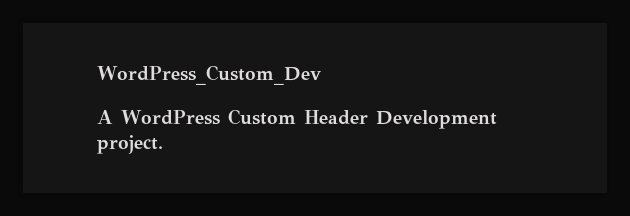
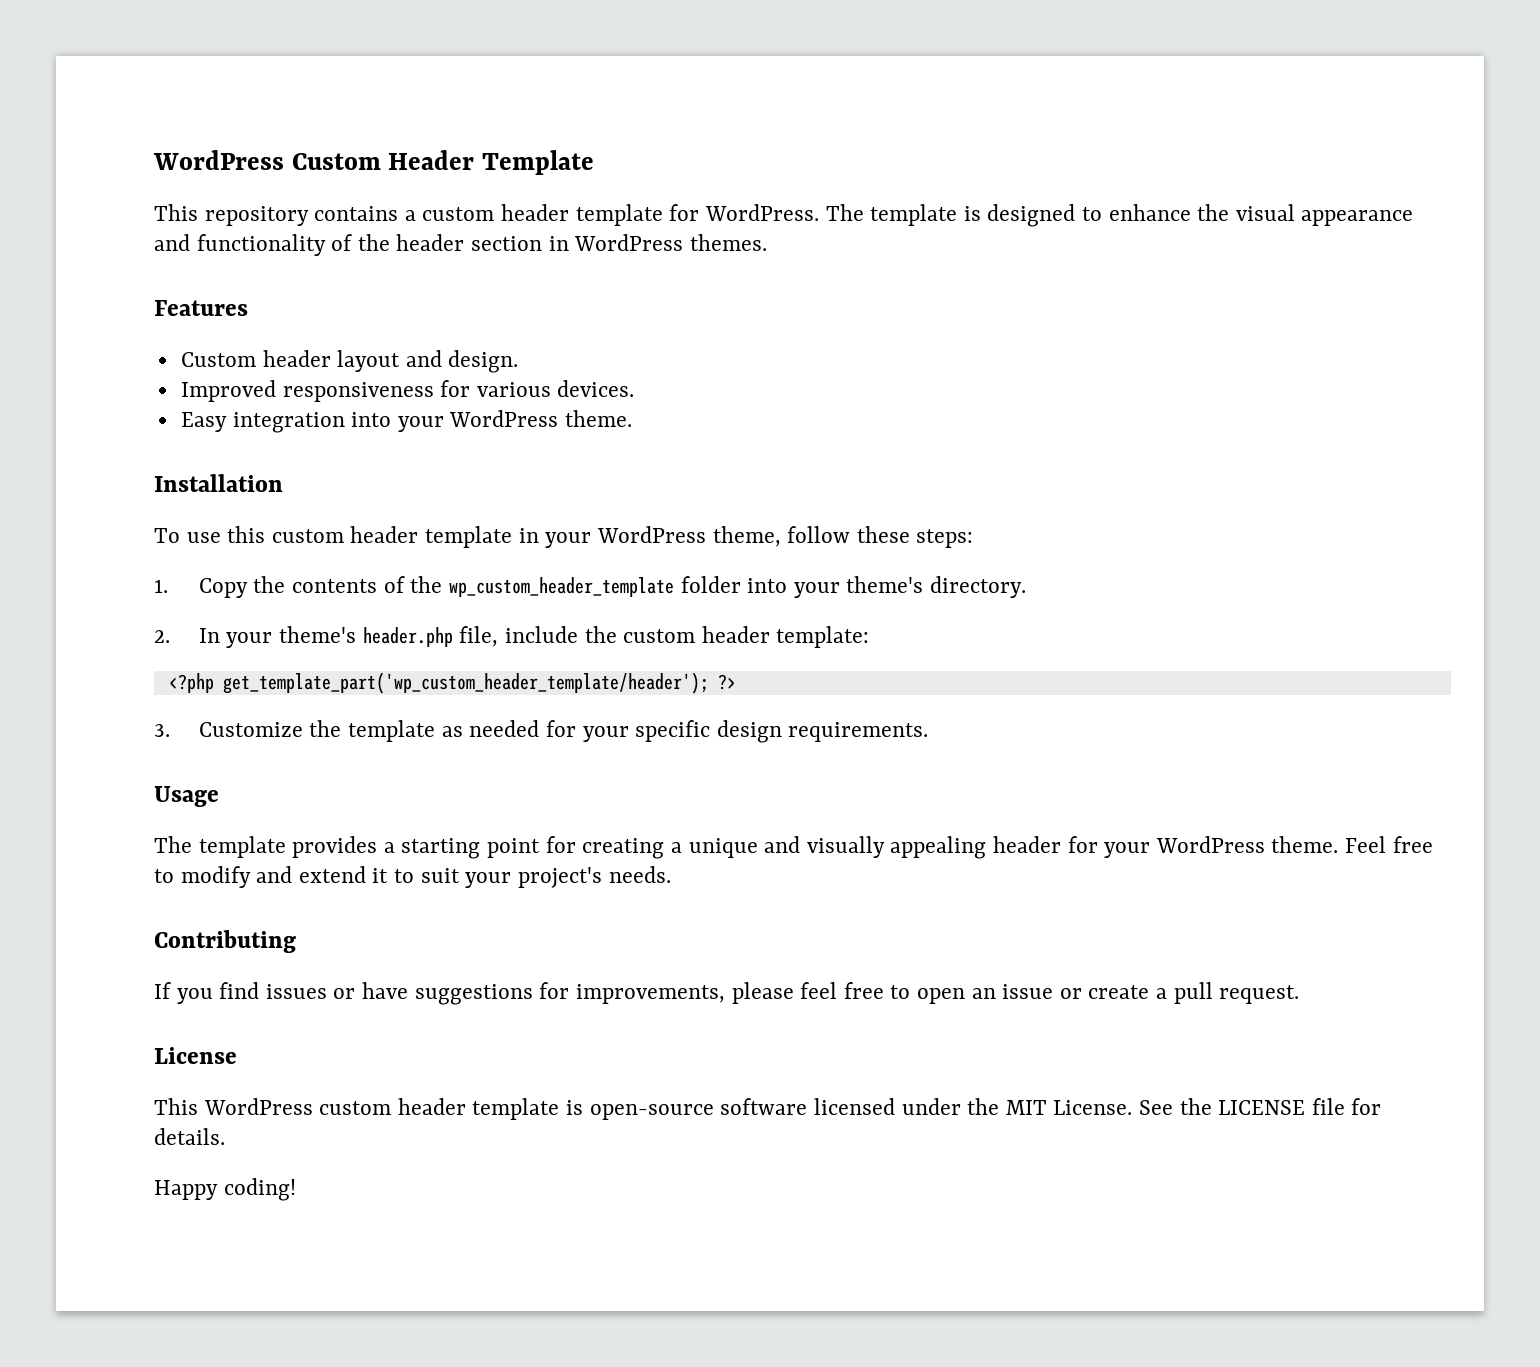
[97,65,322,85] [97,110,113,124] WordPress_Custom_Dev // A -> (153, 160) none
[375,110,497,129] [97,135,163,154] Development project. -> [482,150,595,175] [154,204,1414,227] [154,234,767,256] [154,300,248,316] [180,350,519,373] [180,380,635,402] [180,410,633,433] [154,474,283,492] [154,526,974,548] [154,576,1026,598] [154,626,870,648] [168,672,736,694] [154,720,929,743] [154,786,219,807] [154,836,1433,859] [154,866,671,888] [154,930,296,953] [154,982,1300,1005] [154,1047,237,1064] [154,1098,1382,1120] [154,1128,225,1145] [154,1178,296,1201] Template // This repository contains a custom header template for WordPress. The template is designed to enhance the visual appearance and functionality of the header section in WordPress themes. // Features // Custom header layout and design. // Improved responsiveness for various devices. // Easy integration into your WordPress theme. // Installation // To use this custom header template in your WordPress theme, follow these steps: // 1. Copy the contents of the wp_custom_header_template folder into your theme's directory. // 2. In your theme's header.php file, include the custom header template: // <?php get_template_part('wp_custom_header_template/header'); ?> // 3. Customize the template as needed for your specific design requirements. // Usage // The template provides a starting point for creating a unique and visually appealing header for your WordPress theme. Feel free to modify and extend it to suit your project's needs. // Contributing // If you find issues or have suggestions for improvements, please feel free to open an issue or create a pull request. // License // This WordPress custom header template is open-source software licensed under the MIT License. See the LICENSE file for details. // Happy coding!

